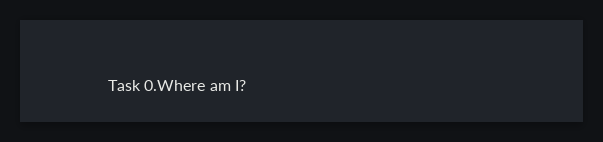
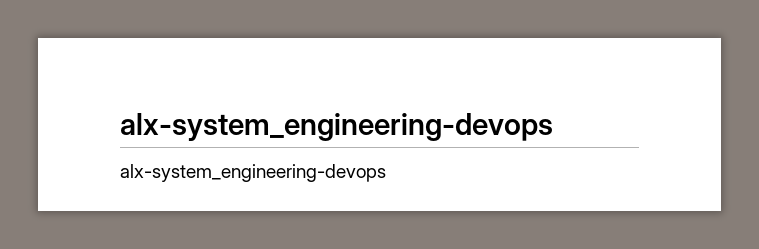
[108,80,246,91] Task 0.Where am I? -> [120,113,553,141] [120,164,386,182] alx-system_engineering-devops // alx-system_engineering-devops

